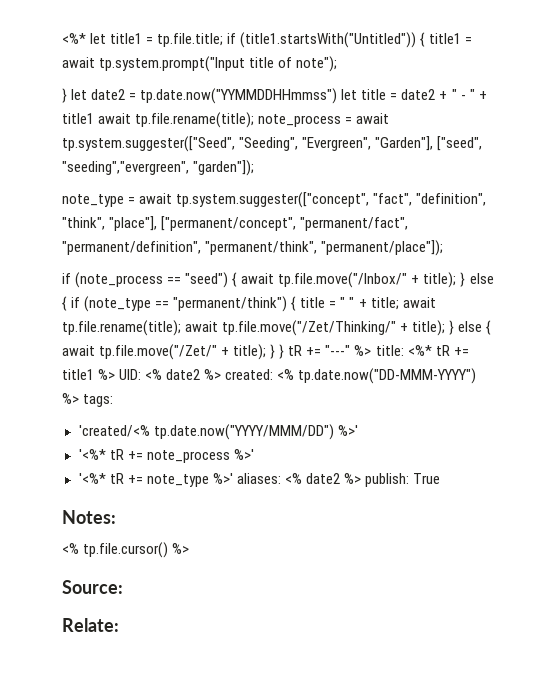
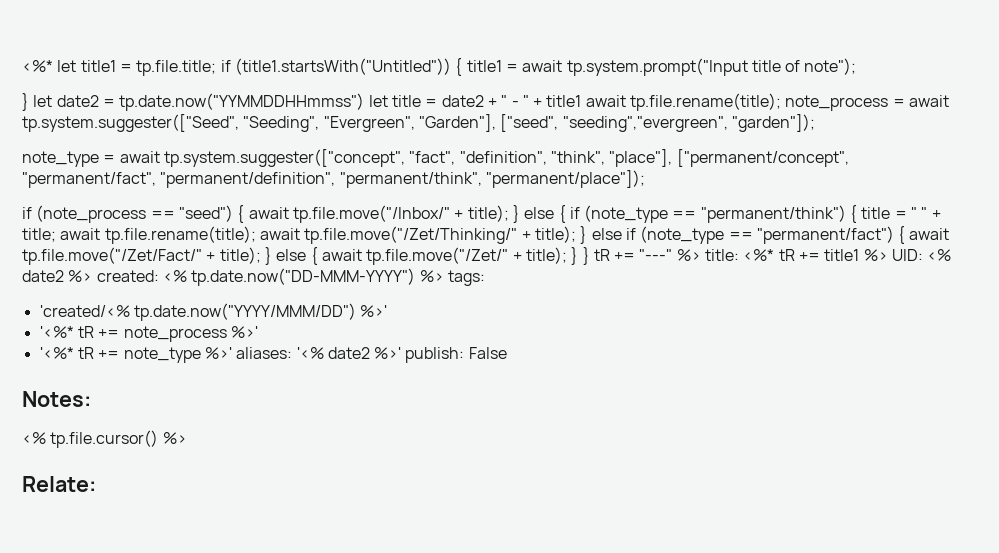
(483, 326) none -> [625,226,950,244] [22,247,307,265] if (note_type == "permanent/fact") { await tp.file.move("/Zet/Fact/" + title); } else
[284,473,441,487] <% date2 %> publish: True -> [296,347,507,363] '<% date2 %>' publish: False
[62,580,123,594] // Source: -> (187, 438) none

